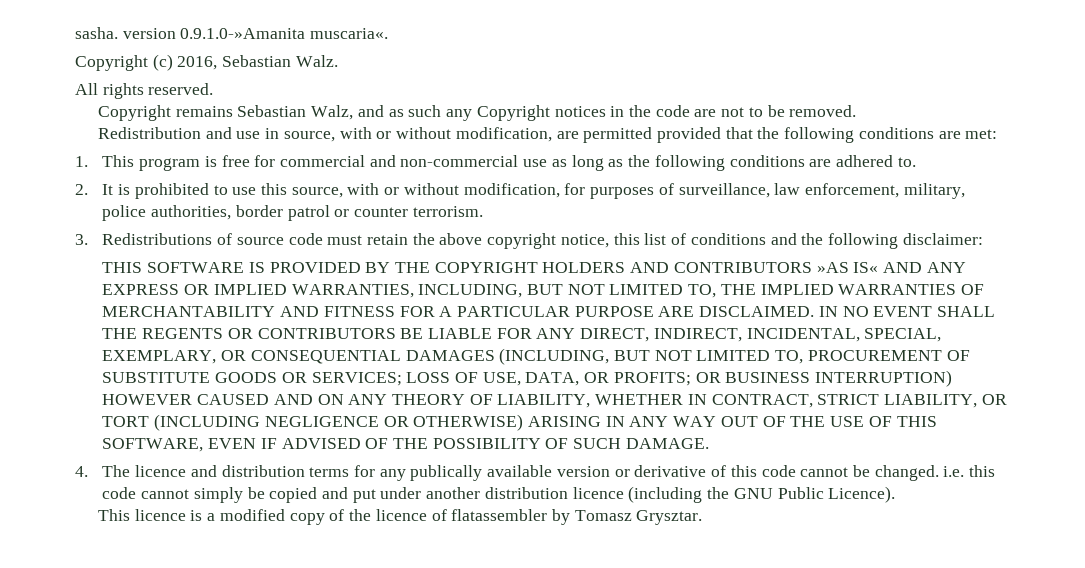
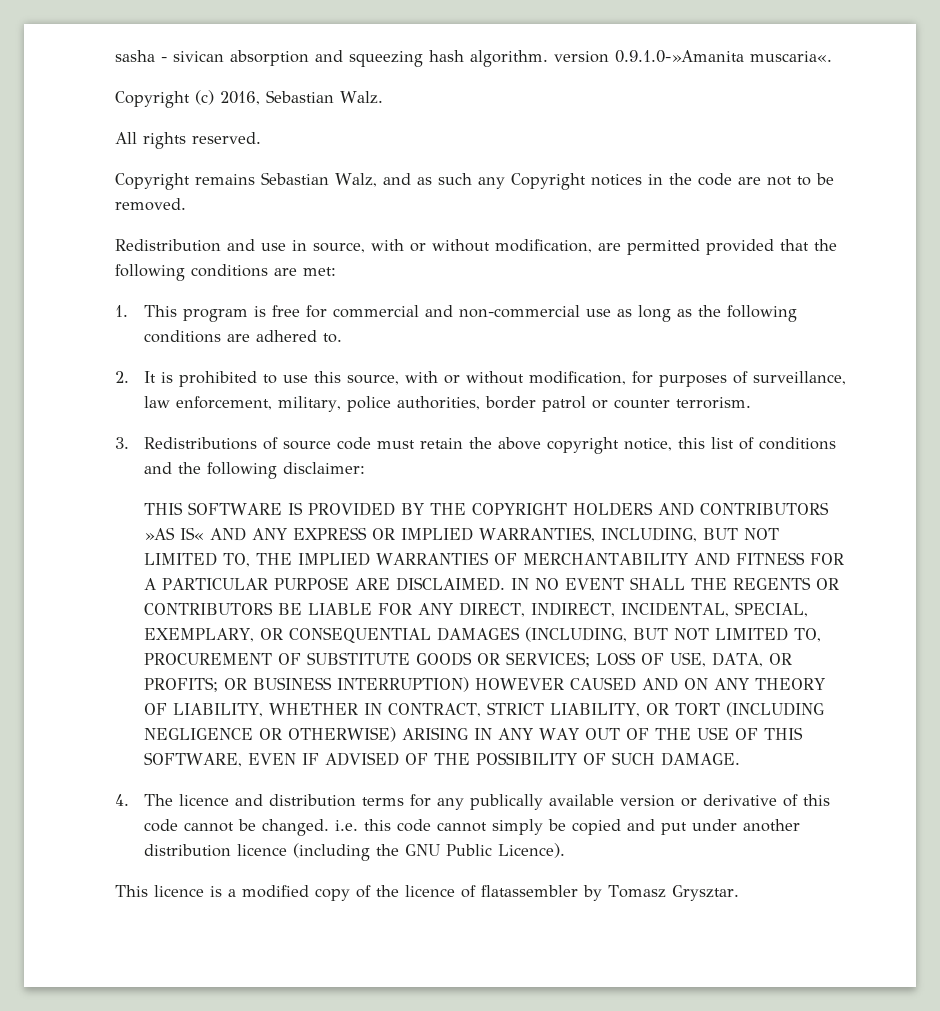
[75,27,118,39] sasha. -> [115,50,548,67] sasha - sivican absorption and squeezing hash algorithm.

